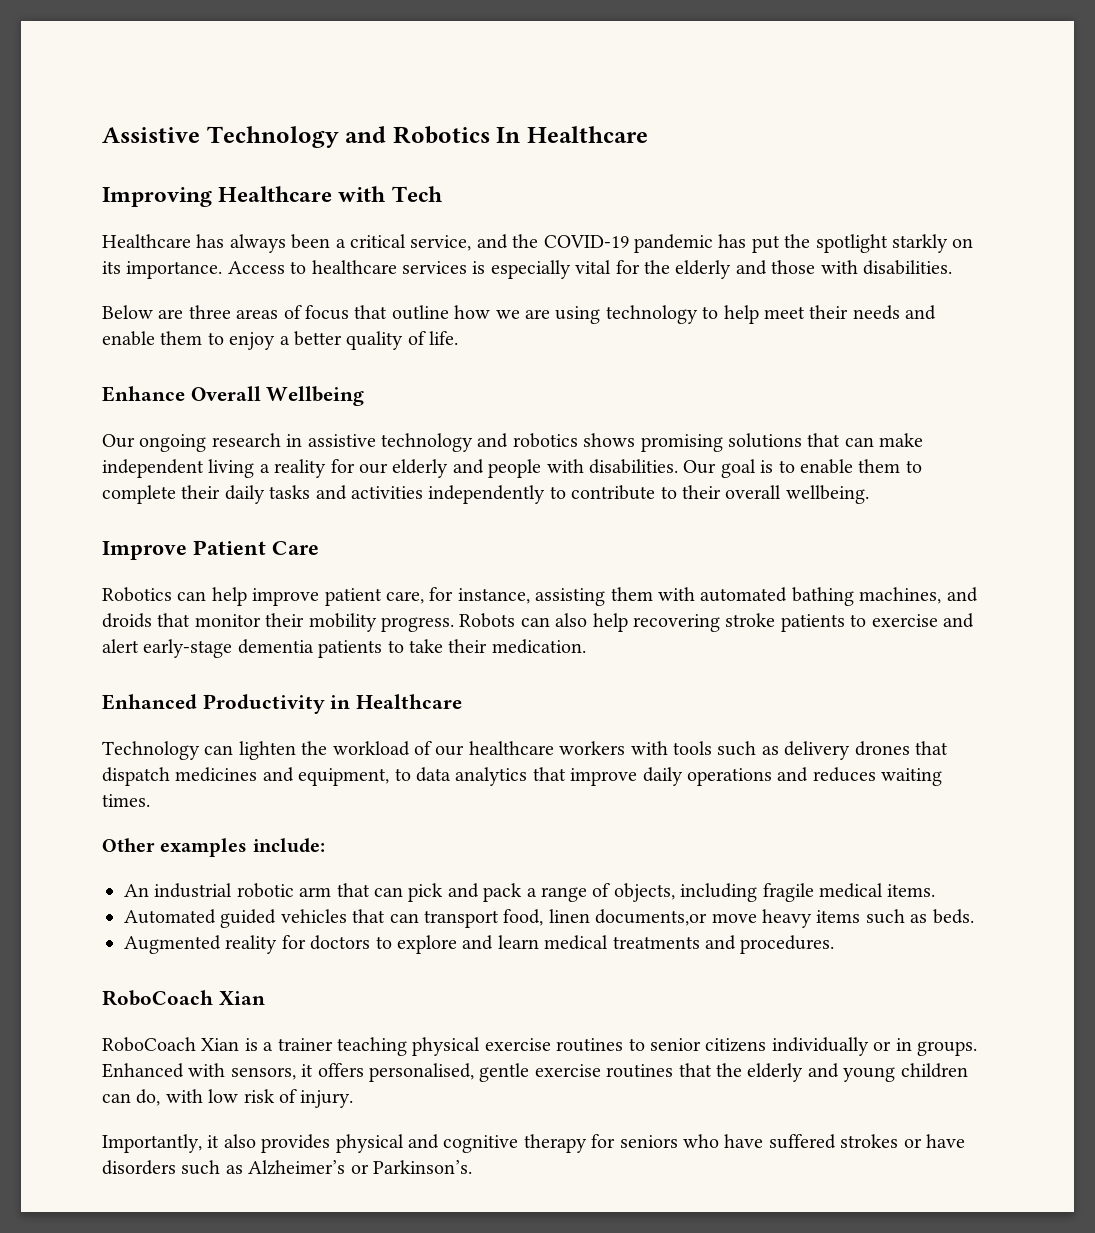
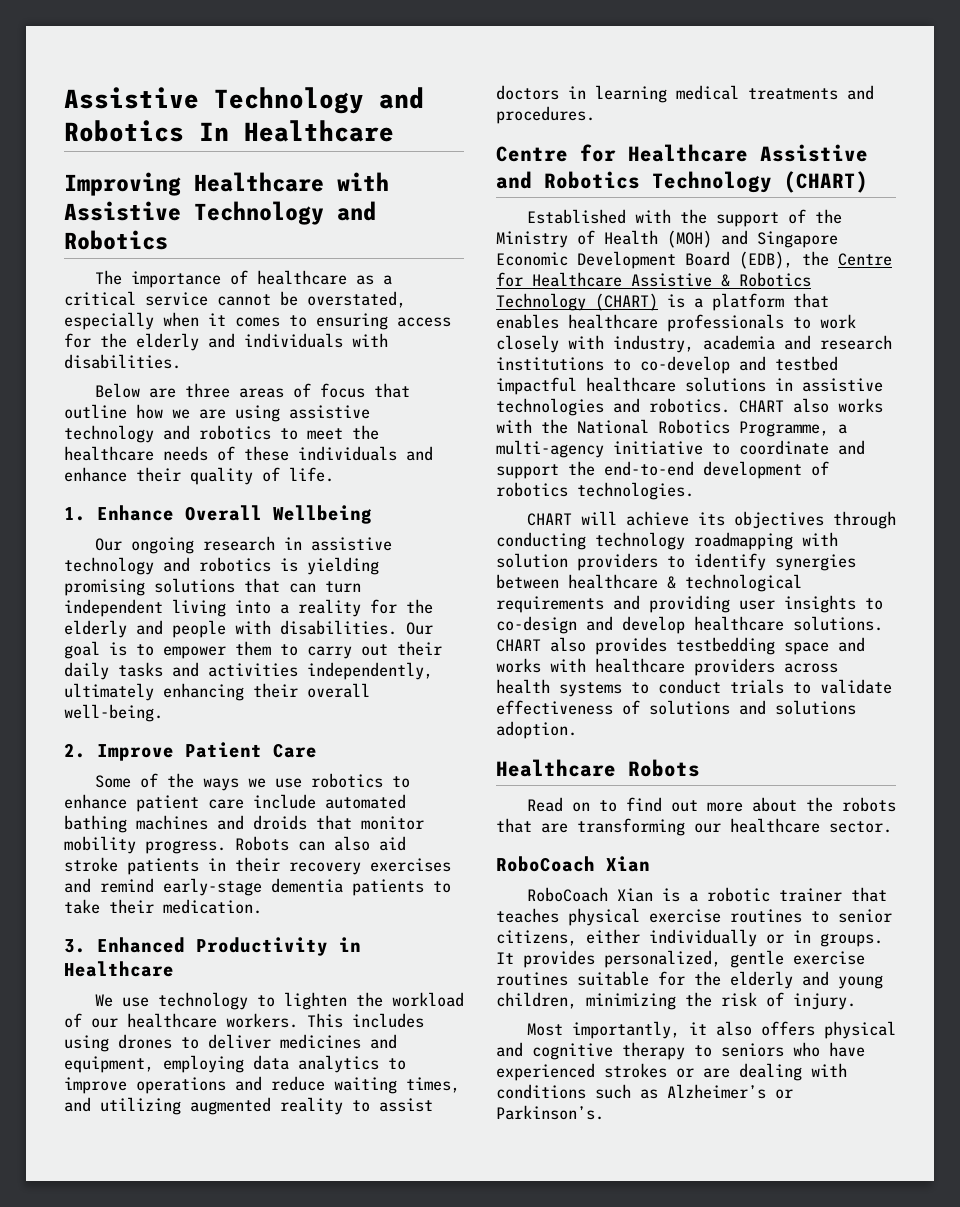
[391,186,443,202] [102,234,974,253] [102,260,816,279] Tech // Healthcare has always been a critical service, and the COVID-19 pandemic has put the spotlight starkly on its importance. Access to healthcare services is especially vital for the elderly and those -> [64,201,376,225] [64,230,168,250] [94,270,392,288] [64,291,406,308] [64,312,451,330] [64,333,343,351] Assistive Technology and Robotics // The importance of healthcare as a critical service cannot be overstated, especially when it comes to ensuring access for the elderly and individuals
[605,305,937,324] [102,331,342,350] technology to help meet their needs and enable them to enjoy a better -> [289,405,370,419] [64,425,379,443] [64,446,433,461] [64,467,181,482] assistive technology and robotics to meet the healthcare needs of these individuals and enhance their
(459, 338) none -> [64,507,86,521] 1.
[583,433,636,447] shows -> [280,557,379,575] is yielding
[879,433,924,447] make -> [325,581,361,593] turn
(255, 468) none -> [235,600,271,614] into
[359,463,388,474] our -> [406,599,433,614] the
[799,459,922,474] [102,485,176,504] enable them to complete -> [163,641,388,659] empower them to carry out
[428,485,869,504] [102,540,319,560] [102,587,695,606] independently to contribute to their overall wellbeing. // Improve Patient Care // Robotics can help improve patient care, for instance, assisting them with -> [307,662,433,680] [64,683,370,701] [64,704,163,722] [64,742,317,761] [94,773,410,791] [64,794,316,812] independently, ultimately enhancing their overall well-being. // 2. Improve Patient Care // Some of the ways we use robotics to enhance patient care include
[859,587,942,604] machines, -> [136,815,208,830] machines
[265,613,305,627] their -> (424, 823) none
[592,613,974,632] [102,639,139,653] help recovering stroke patients to exercise and alert -> [379,836,406,851] [64,857,451,875] [64,878,154,893] aid stroke patients in their recovery exercises and remind
(586, 646) none -> [64,939,86,953] 3.
[102,741,234,760] Technology can -> [94,992,275,1010] We use technology to
[559,741,948,760] [102,767,170,786] workers with tools such as delivery drones that dispatch -> [226,1013,424,1028] [64,1034,271,1052] workers. This includes using drones to deliver
[394,768,411,781] to -> [163,1055,244,1073] employing
[532,767,943,786] [102,794,150,807] [102,838,325,857] [124,883,936,902] [124,909,974,928] [124,935,835,954] that improve daily operations and reduces waiting times. // Other examples include: // An industrial robotic arm that can pick and pack a range of objects, including fragile medical items. // Automated guided vehicles that can transport food, linen documents,or move heavy items such as beds. // Augmented reality for doctors to explore and learn medical treatments and procedures. -> [388,1058,406,1070] [64,1076,460,1094] [64,1097,433,1115] [496,85,874,103] [496,106,595,124] [496,144,868,162] [496,171,868,193] [526,209,842,227] [496,230,838,248] [496,251,892,269] [496,272,811,287] [496,293,829,311] [496,314,856,332] [496,335,892,353] [496,356,838,374] [496,377,883,395] [496,398,883,416] [496,419,847,437] [496,440,865,458] [496,461,829,479] [496,482,694,500] [526,511,896,529] [496,532,838,550] [496,553,856,571] [496,574,802,592] [496,595,883,613] [496,616,883,634] [496,637,865,655] [496,658,838,676] [496,679,892,697] [496,700,856,715] [496,721,577,739] [496,759,700,777] [526,797,896,812] [496,818,892,836] to improve operations and reduce waiting times, and utilizing augmented reality to assist doctors in learning medical treatments and procedures. // Centre for Healthcare Assistive and Robotics Technology (CHART) // Established with the support of the Ministry of Health (MOH) and Singapore Economic Development Board (EDB), the Centre for Healthcare Assistive & Robotics Technology (CHART) is a platform that enables healthcare professionals to work closely with industry, academia and research institutions to co-develop and testbed impactful healthcare solutions in assistive technologies and robotics. CHART also works with the National Robotics Programme, a multi-agency initiative to coordinate and support the end-to-end development of robotics technologies. // CHART will achieve its objectives through conducting technology roadmapping with solution providers to identify synergies between healthcare & technological requirements and providing user insights to co-design and develop healthcare solutions. CHART also provides testbedding space and works with healthcare providers across health systems to conduct trials to validate effectiveness of solutions and solutions adoption. // Healthcare Robots // Read on to find out more about the robots that are transforming our healthcare sector.
[277,1037,407,1056] trainer teaching -> [706,887,887,902] [496,908,559,923] robotic trainer that teaches
[705,1038,767,1052] citizens -> [496,929,640,946] citizens, either
[102,1063,474,1082] Enhanced with sensors, it offers personalised, -> [496,950,721,968] It provides personalized,
[678,1063,712,1077] that -> [577,971,685,986] suitable for
[900,1063,968,1078] [102,1089,239,1106] children can do, with low -> [496,992,712,1010] children, minimizing the
[102,1134,202,1153] Importantly, -> [526,1021,680,1039] Most importantly,
[261,1134,331,1153] provides -> [760,1021,815,1036] offers
[591,1134,616,1148] for -> [694,1045,712,1057] to
[768,1134,836,1149] suffered -> [496,1063,595,1081] experienced
[925,1134,965,1148] [102,1160,176,1175] have disorders -> [703,1063,847,1081] [496,1084,586,1099] are dealing with conditions

